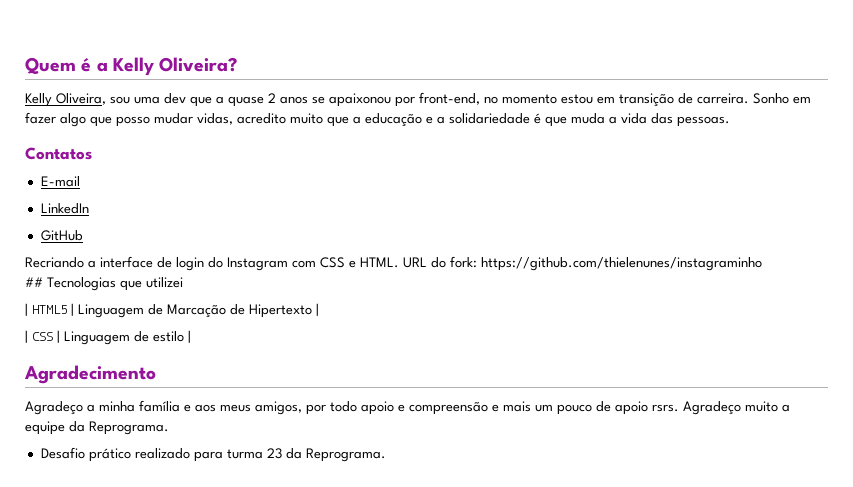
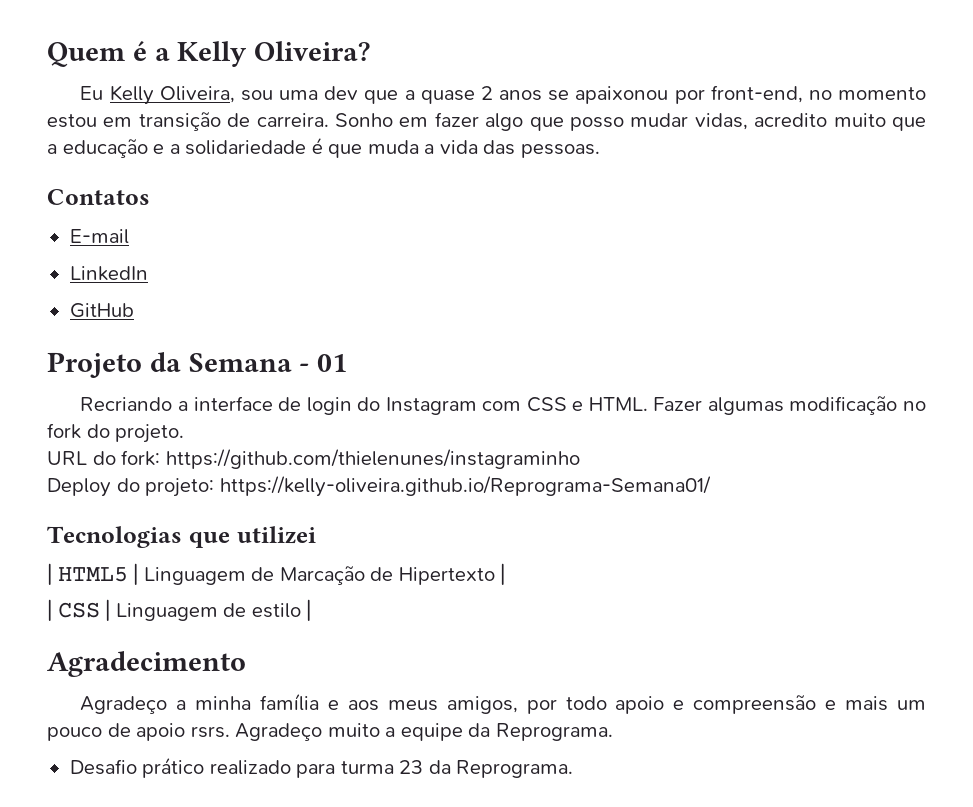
(238, 64) none -> [80,86,104,100] Eu
(83, 235) none -> [47,352,348,378] // Projeto da Semana - 01
(399, 262) none -> [653,396,927,415] [47,423,185,443] Fazer algumas modificação no fork do projeto. //
[25,277,43,287] ## -> [47,476,711,497] Deploy do projeto: https://kelly-oliveira.github.io/Reprograma-Semana01/ //

